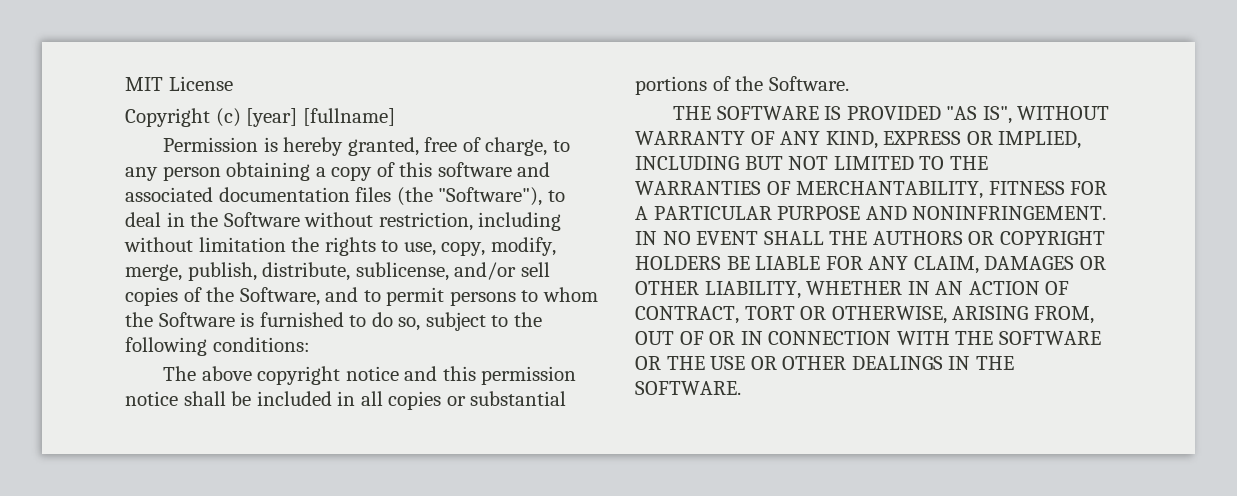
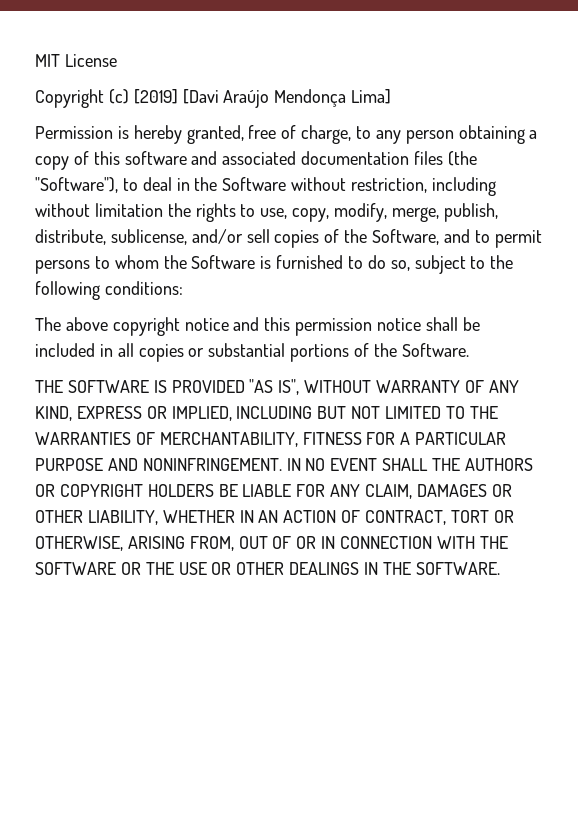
[246,108,395,127] [year] [fullname] -> [133,89,392,108] [2019] [Davi Araújo Mendonça Lima]

